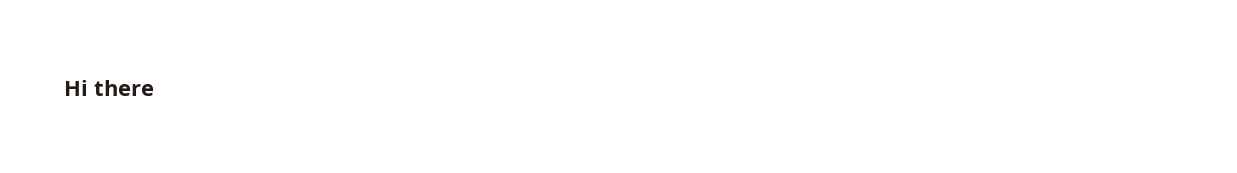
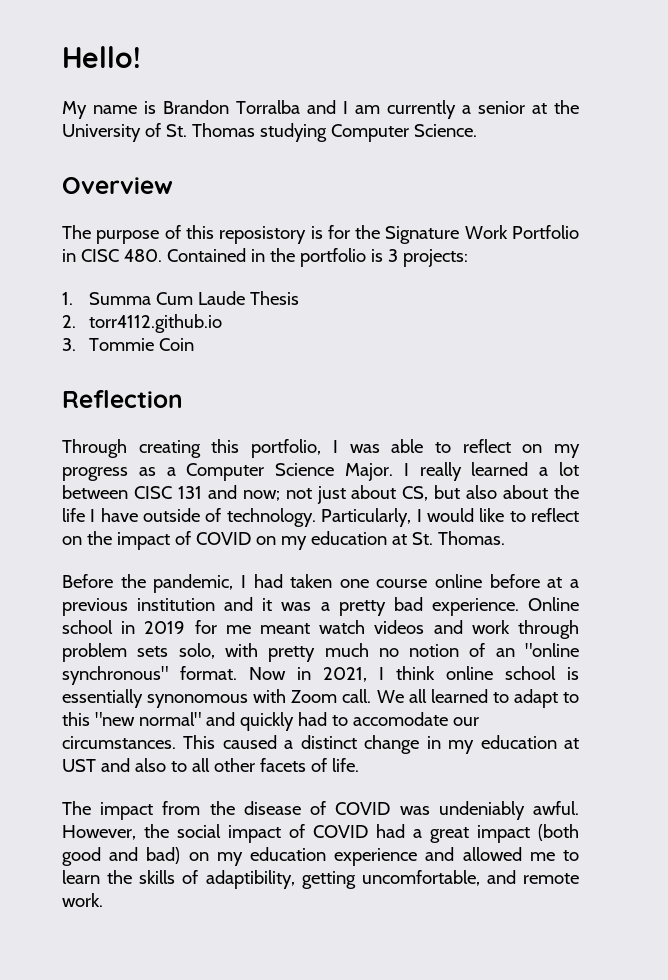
[64,80,154,96] Hi there -> [62,46,141,68] [62,100,579,119] [62,123,477,142] [62,177,173,194] [62,225,579,244] [62,248,468,267] [62,291,299,305] [62,314,222,333] [62,338,194,351] [62,390,183,408] [62,439,580,458] [62,462,579,481] [62,485,580,504] [62,508,579,527] [62,531,505,550] [62,574,579,593] [62,597,579,616] [62,620,579,639] [62,643,579,662] [62,666,579,685] [62,689,580,708] [62,712,479,731] [62,735,580,754] [62,758,359,772] [62,801,579,820] [62,824,579,843] [62,847,579,866] [62,870,579,889] [62,893,103,907] Hello! // My name is Brandon Torralba and I am currently a senior at the University of St. Thomas studying Computer Science. // Overview // The purpose of this reposistory is for the Signature Work Portfolio in CISC 480. Contained in the portfolio is 3 projects: // 1. Summa Cum Laude Thesis // 2. torr4112.github.io // 3. Tommie Coin // Reflection // Through creating this portfolio, I was able to reflect on my progress as a Computer Science Major. I really learned a lot between CISC 131 and now; not just about CS, but also about the life I have outside of technology. Particularly, I would like to reflect on the impact of COVID on my education at St. Thomas. // Before the pandemic, I had taken one course online before at a previous institution and it was a pretty bad experience. Online school in 2019 for me meant watch videos and work through problem sets solo, with pretty much no notion of an "online synchronous" format. Now in 2021, I think online school is essentially synonomous with Zoom call. We all learned to adapt to this "new normal" and quickly had to accomodate our circumstances. This caused a distinct change in my education at UST and also to all other facets of life. // The impact from the disease of COVID was undeniably awful. However, the social impact of COVID had a great impact (both good and bad) on my education experience and allowed me to learn the skills of adaptibility, getting uncomfortable, and remote work.

